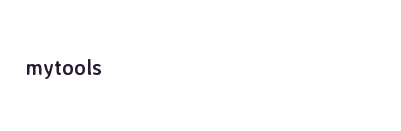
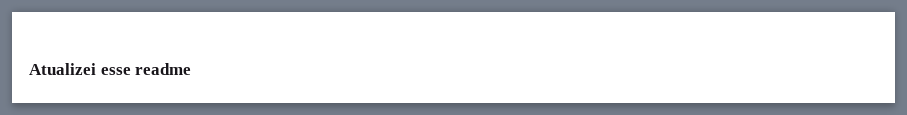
[26,59,102,79] mytools -> [29,63,192,75] Atualizei esse readme

